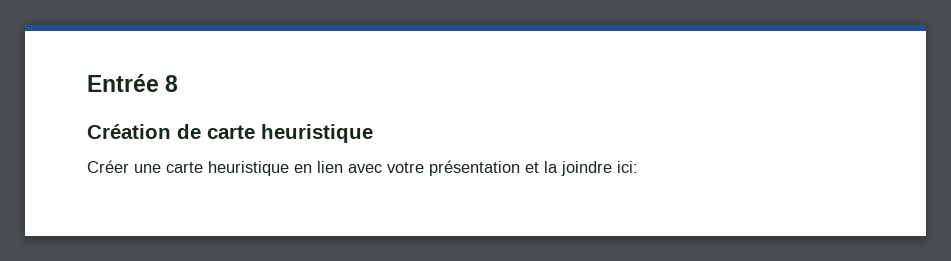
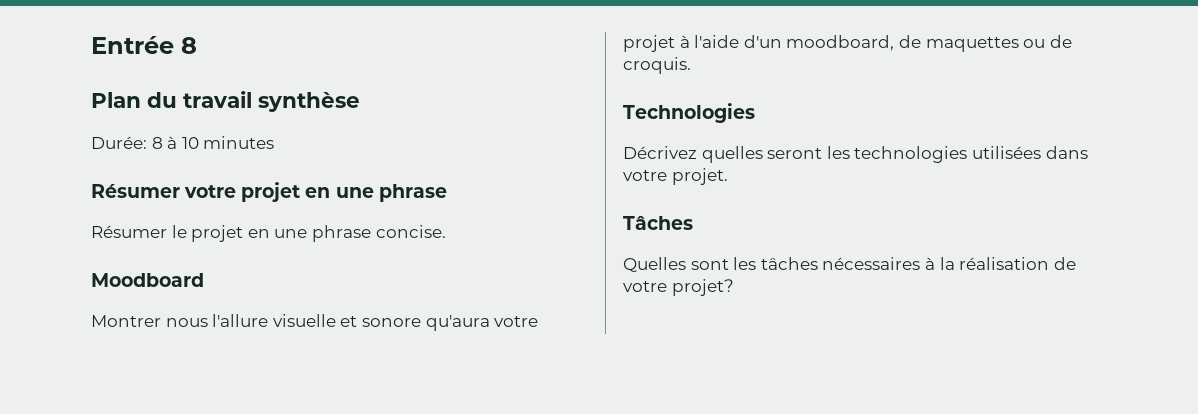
[87,124,373,143] [87,160,638,176] Création de carte heuristique // Créer une carte heuristique en lien avec votre présentation et la joindre ici: -> [91,91,360,112] [91,136,275,149] [91,182,447,202] [91,225,446,242] [91,273,204,287] [91,314,539,331] [623,35,1072,52] [623,57,691,74] [623,103,755,123] [623,146,1088,163] [623,168,728,185] [623,216,693,230] [623,257,1076,273] [623,279,734,296] Plan du travail synthèse // Durée: 8 à 10 minutes // Résumer votre projet en une phrase // Résumer le projet en une phrase concise. // Moodboard // Montrer nous l'allure visuelle et sonore qu'aura votre projet à l'aide d'un moodboard, de maquettes ou de croquis. // Technologies // Décrivez quelles seront les technologies utilisées dans votre projet. // Tâches // Quelles sont les tâches nécessaires à la réalisation de votre projet?

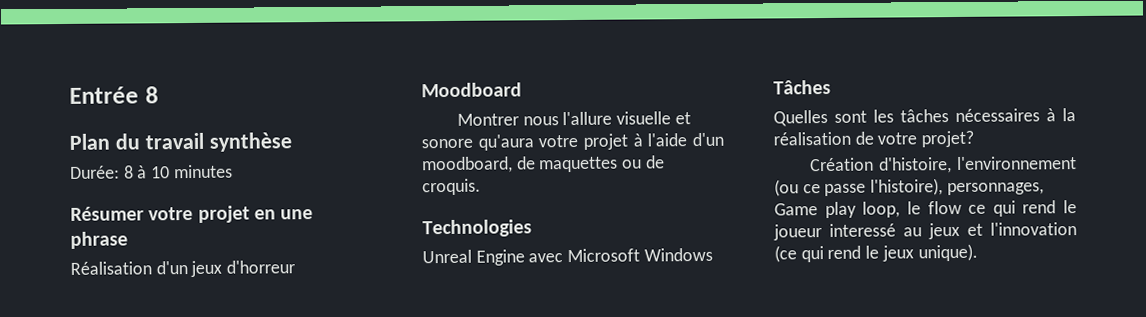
[91,225,446,242] Résumer le projet en une phrase concise. -> [70,260,296,278] Réalisation d'un jeux d'horreur
[623,146,1088,163] [623,168,728,185] Décrivez quelles seront les technologies utilisées dans votre projet. -> [422,247,713,266] Unreal Engine avec Microsoft Windows
(734, 287) none -> [809,156,1077,174] [774,178,1044,197] [774,200,1077,219] [773,222,1077,241] [774,243,978,263] // Création d'histoire, l'environnement (ou ce passe l'histoire), personnages, Game play loop, le flow ce qui rend le joueur interessé au jeux et l'innovation (ce qui rend le jeux unique).

